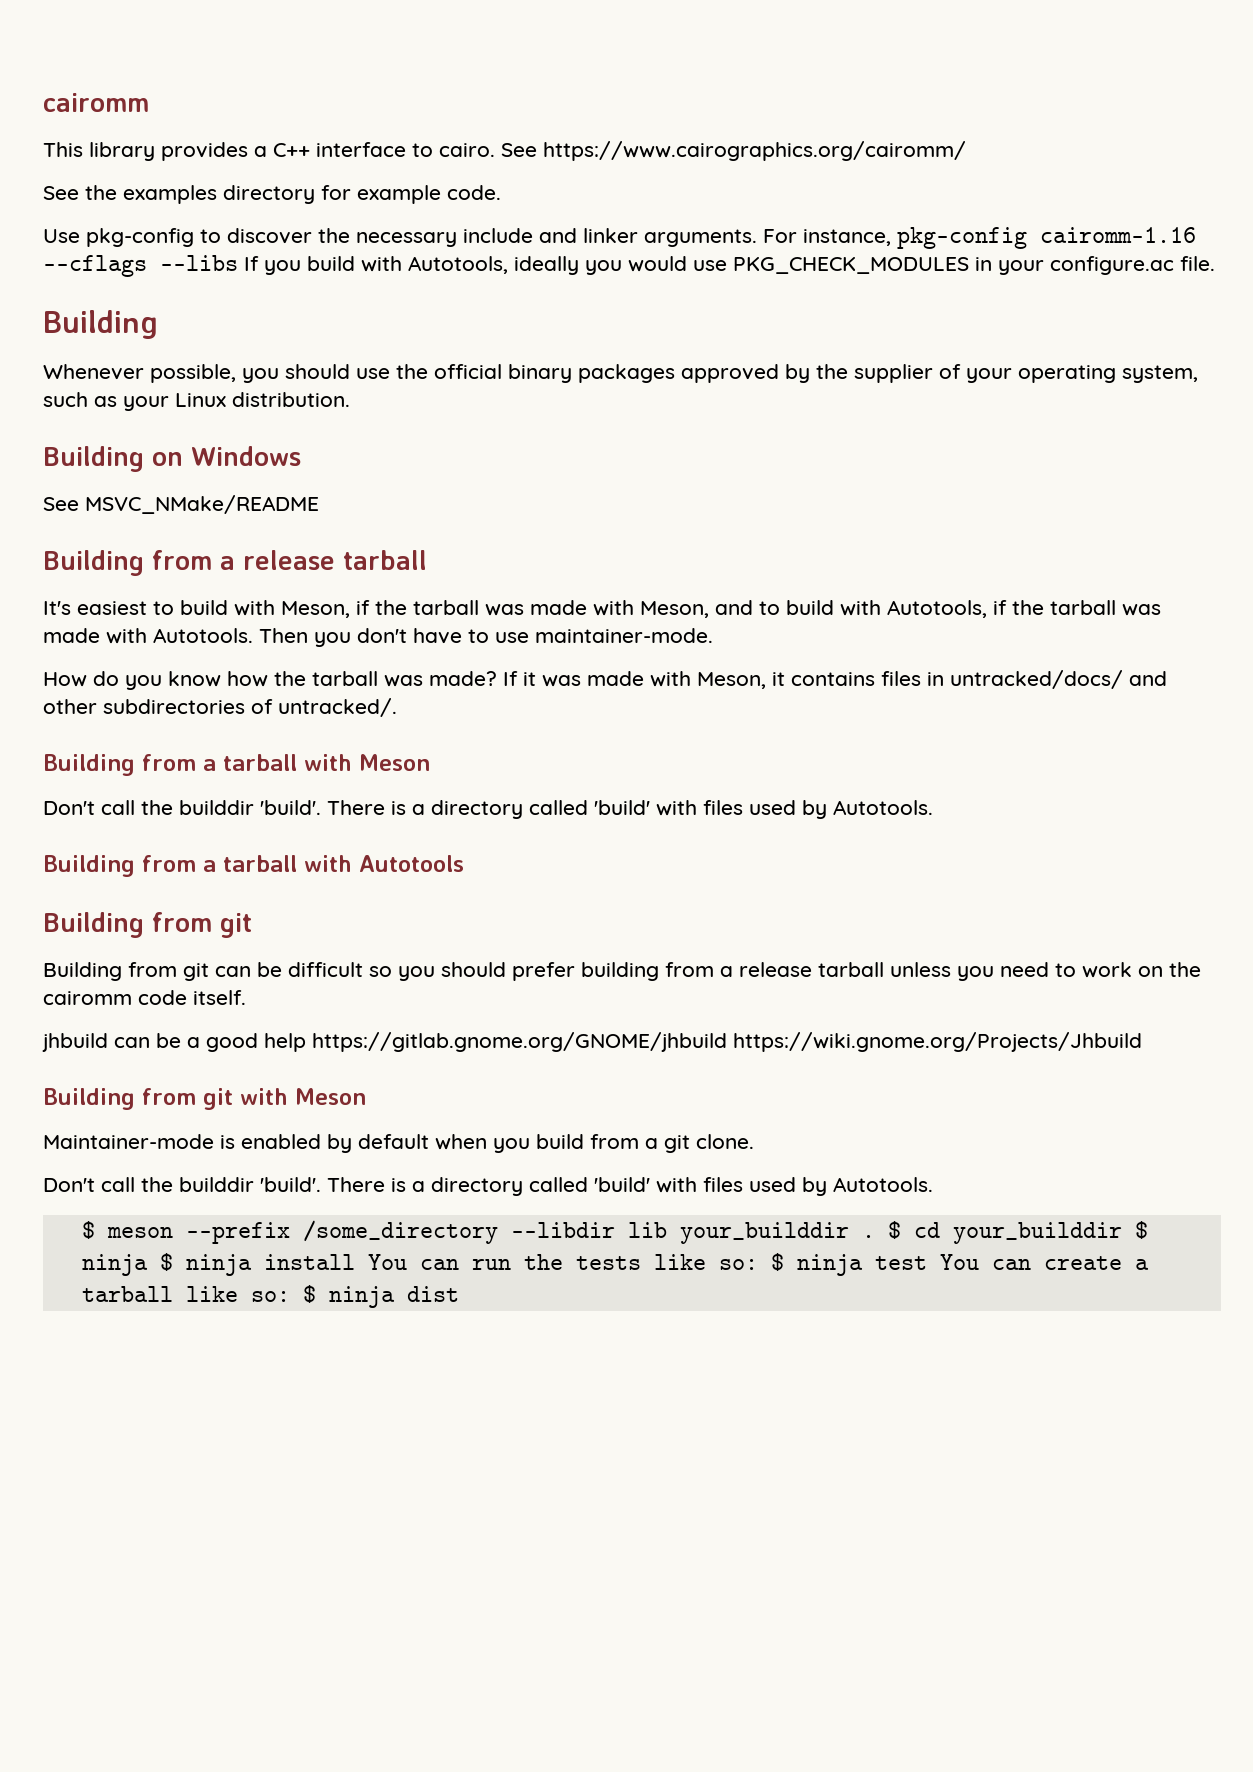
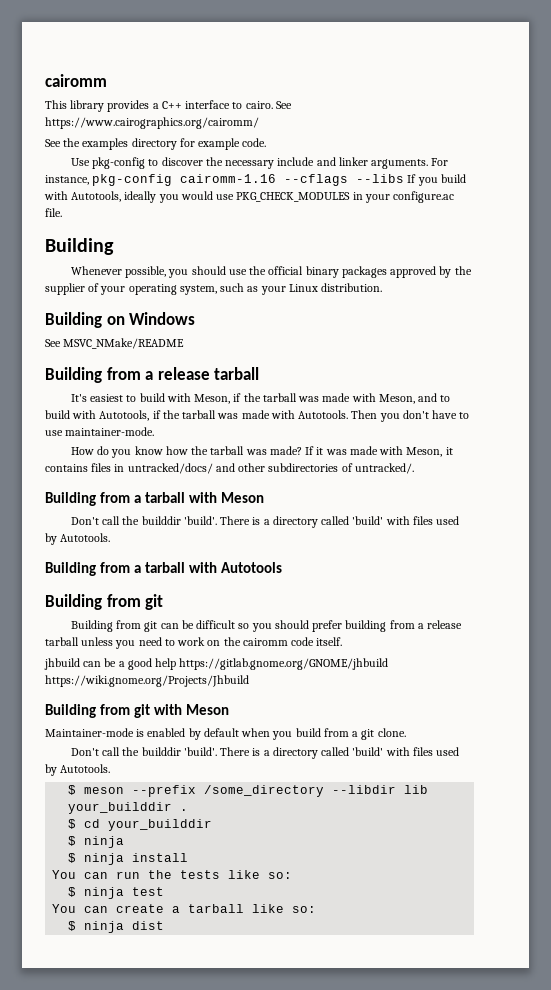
(875, 1236) none -> (189, 810) //
[1134,1221,1148,1239] [81,1254,148,1276] $ ninja -> [68,836,125,848] // $ ninja //
(355, 1262) none -> (189, 857) //
(758, 1264) none -> (293, 875) //
(927, 1263) none -> (165, 891) //
(290, 1296) none -> (317, 909) //

